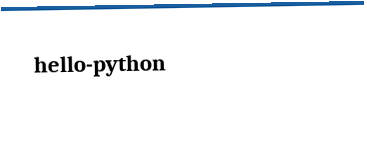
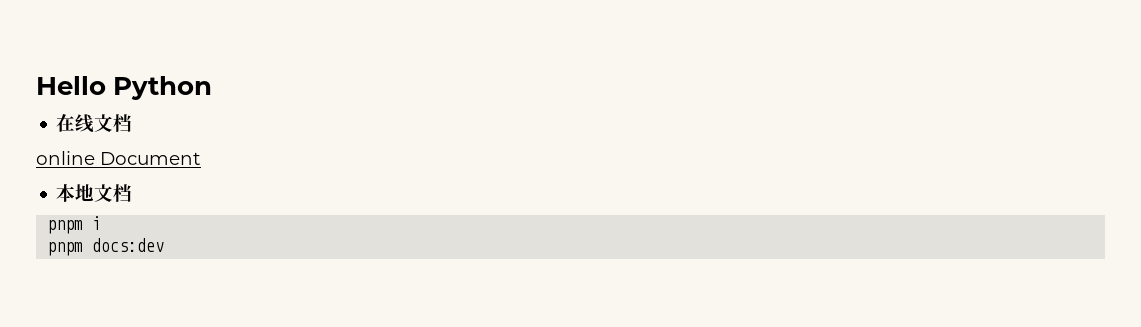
[33,54,166,78] hello-python -> [36,76,213,100] [56,114,133,133] [36,151,201,165] [56,184,133,202] [47,216,102,234] [47,238,165,256] Hello Python // 在线文档 // online Document // 本地文档 // pnpm i // pnpm docs:dev

